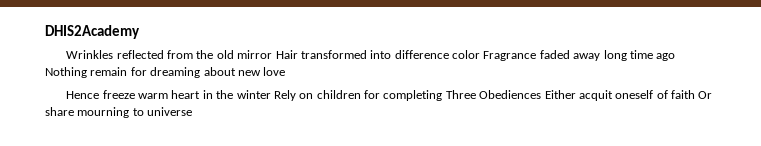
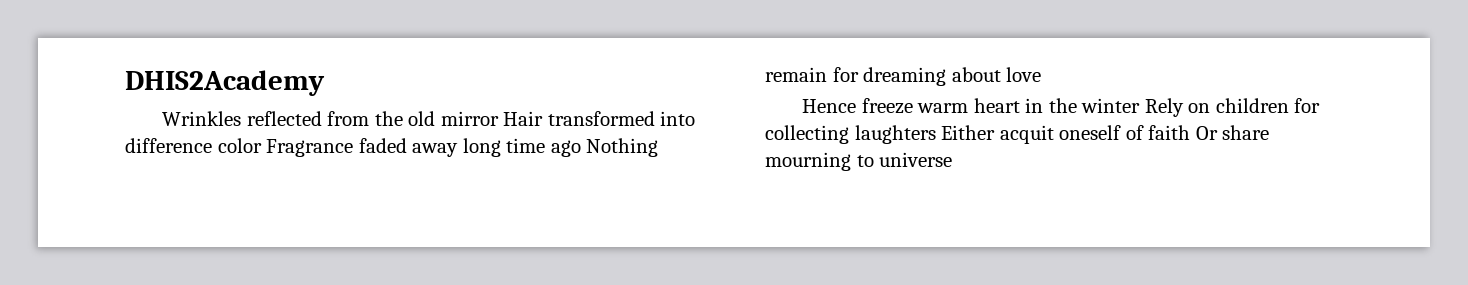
[237,70,261,76] new -> (1001, 74) none
[383,90,542,101] completing Three Obediences -> [765,125,936,144] collecting laughters

